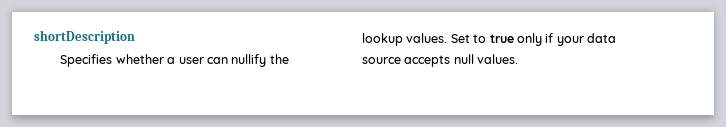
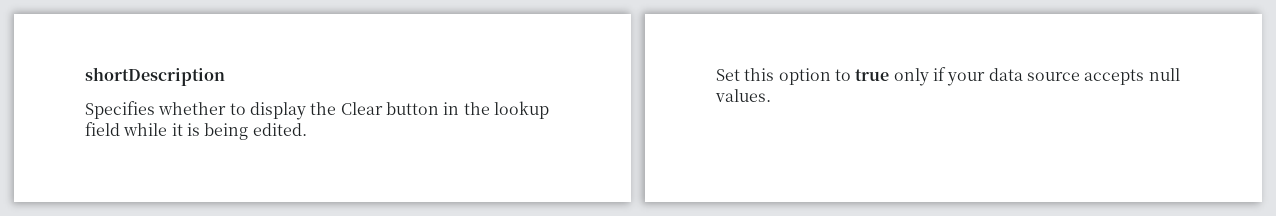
[167,54,289,67] [362,33,470,46] a user can nullify the lookup values. Set -> [229,101,549,120] [85,122,307,140] [716,68,831,85] to display the Clear button in the lookup field while it is being edited. // Set this option

